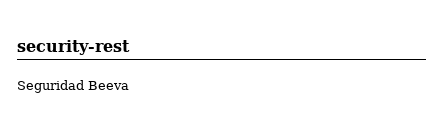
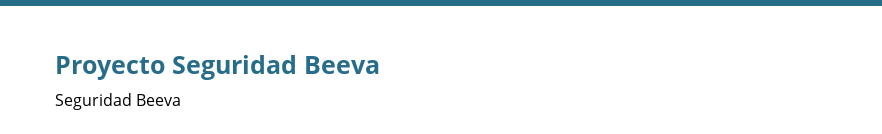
[17,40,130,55] security-rest -> [55,55,380,80] Proyecto Seguridad Beeva

